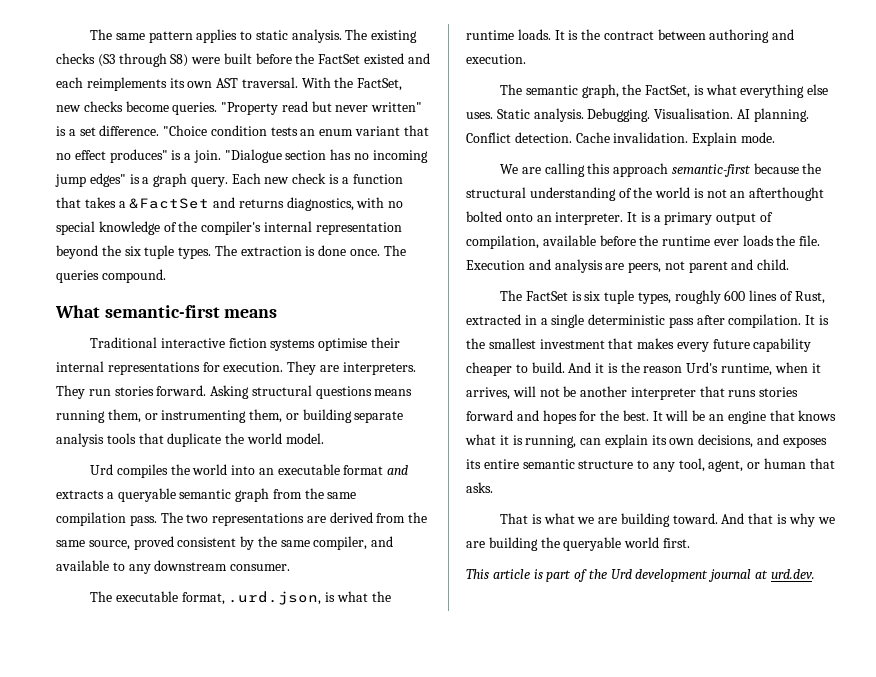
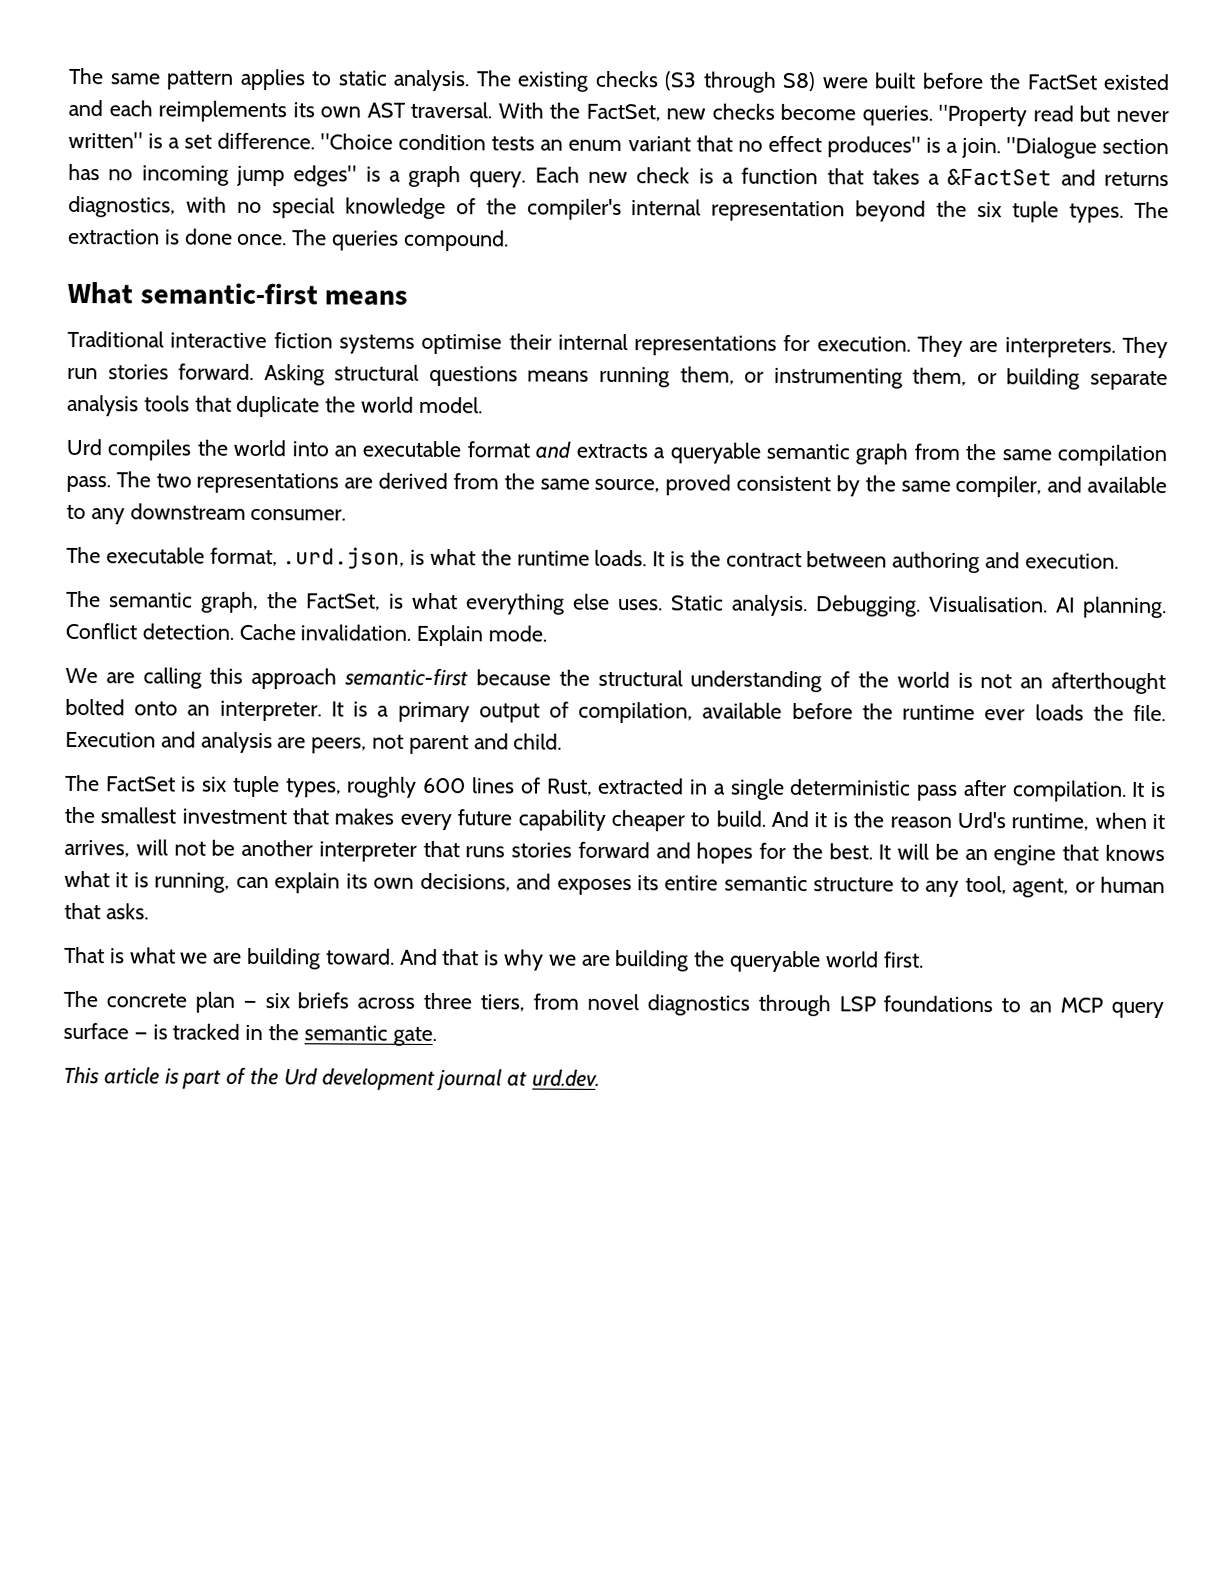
(690, 543) none -> [63,990,1165,1019] [63,1022,437,1047] // The concrete plan — six briefs across three tiers, from novel diagnostics through LSP foundations to an MCP query surface — is tracked in the semantic gate.

